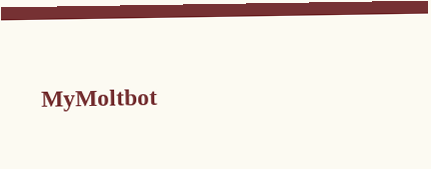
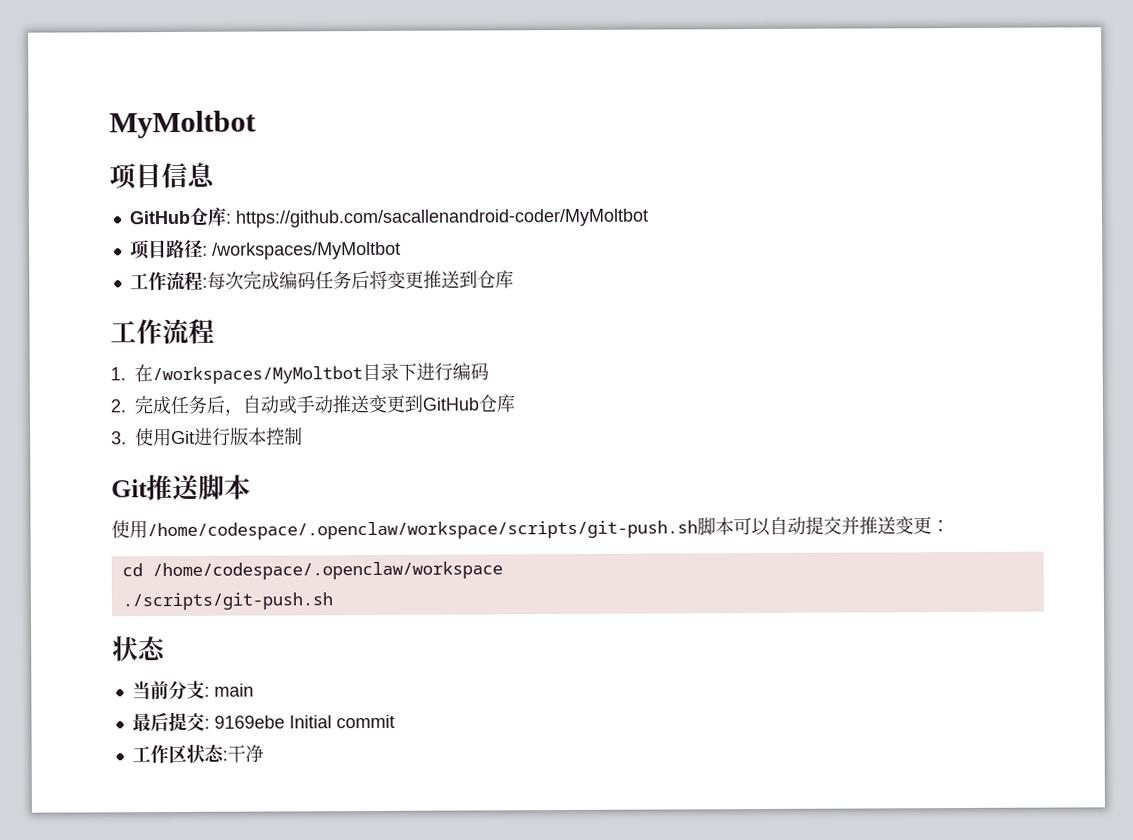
(158, 100) none -> [109,162,216,190] [128,206,649,228] [129,239,401,260] [129,270,514,291] [110,318,215,345] [110,362,489,385] [110,394,515,416] [111,427,303,447] [111,473,251,501] [111,516,950,541] [121,561,503,581] [121,592,333,611] [112,635,167,662] [131,680,254,701] [131,711,395,732] [131,743,264,764] // 项目信息 // GitHub仓库: https://github.com/sacallenandroid-coder/MyMoltbot // 项目路径: /workspaces/MyMoltbot // 工作流程:每次完成编码任务后将变更推送到仓库 // 工作流程 // 1.在/workspaces/MyMoltbot目录下进行编码 // 2.完成任务后，自动或手动推送变更到GitHub仓库 // 3.使用Git进行版本控制 // Git推送脚本 // 使用/home/codespace/.openclaw/workspace/scripts/git-push.sh脚本可以自动提交并推送变更： // cd /home/codespace/.openclaw/workspace // ./scripts/git-push.sh // 状态 // 当前分支: main // 最后提交: 9169ebe Initial commit // 工作区状态:干净

